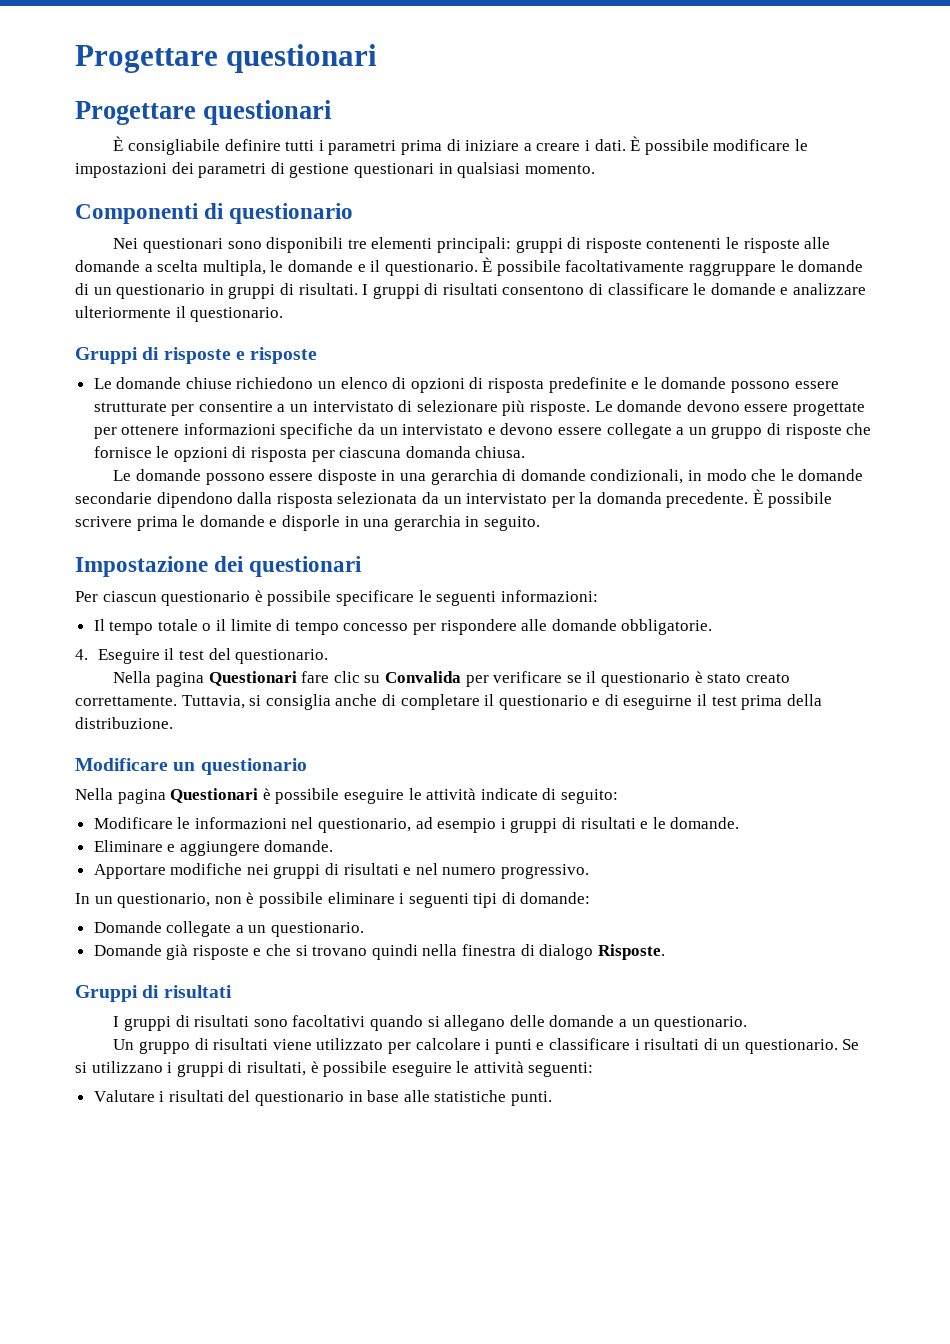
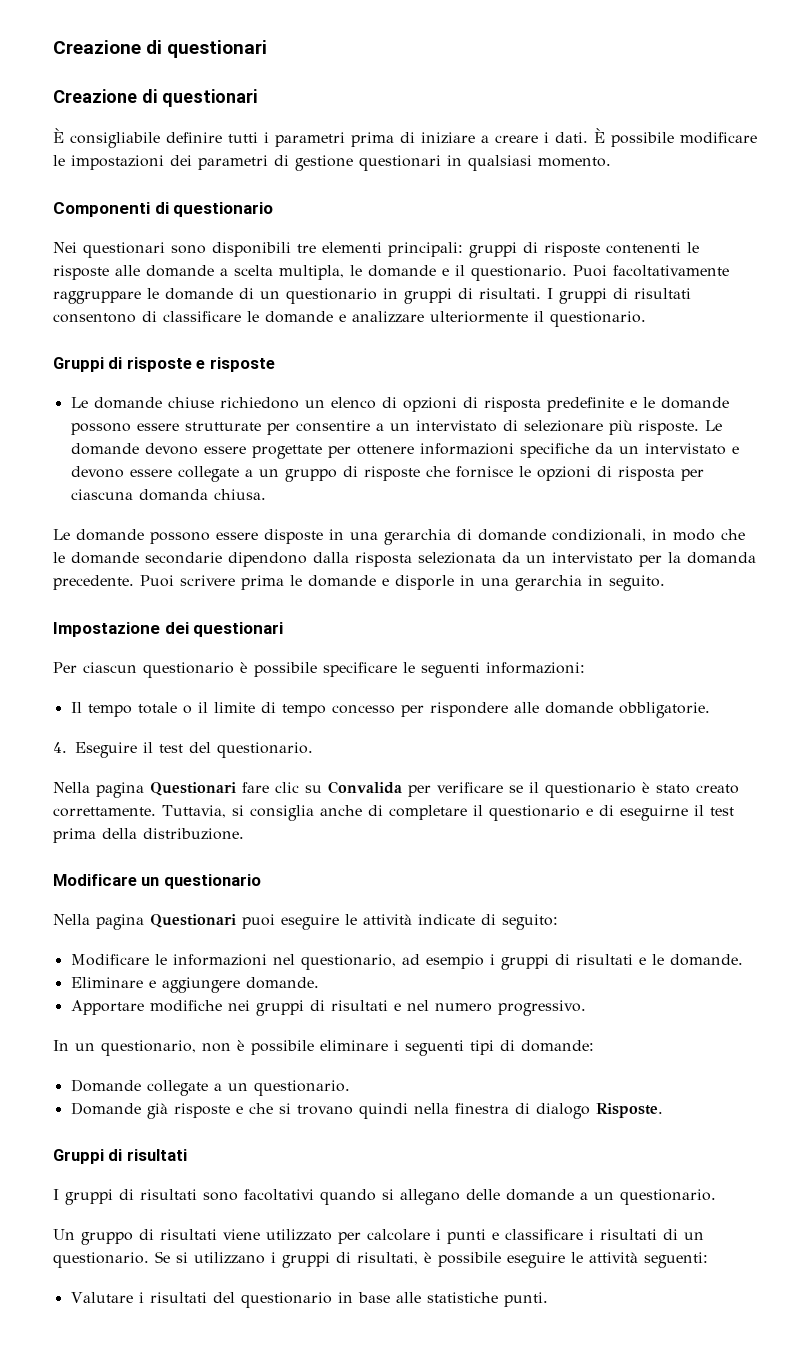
[75,44,378,73] [75,101,196,125] Progettare questionari // Progettare -> [53,40,268,58] [53,89,157,103] Creazione di questionari // Creazione di
[482,257,561,276] È possibile -> [573,265,607,277] Puoi
[753,489,832,508] È possibile -> [140,575,174,587] Puoi
[262,788,340,804] è possibile -> [242,914,275,929] puoi

